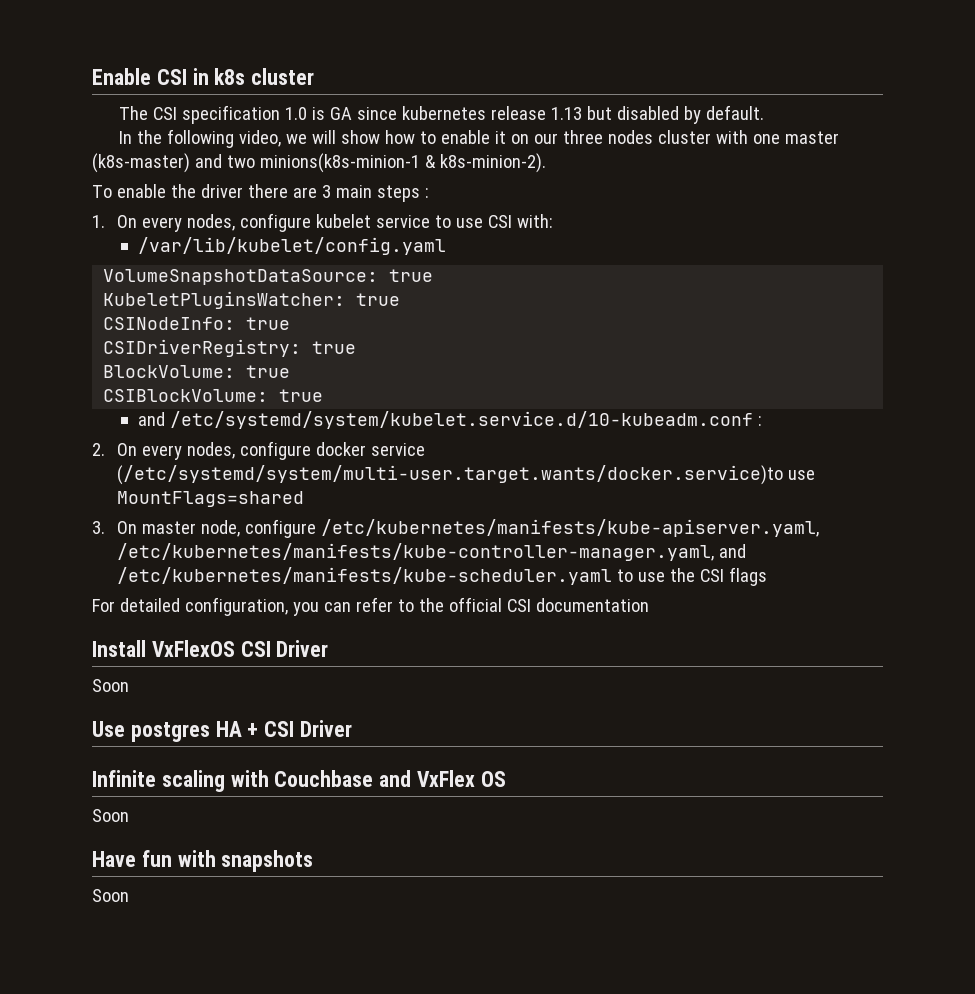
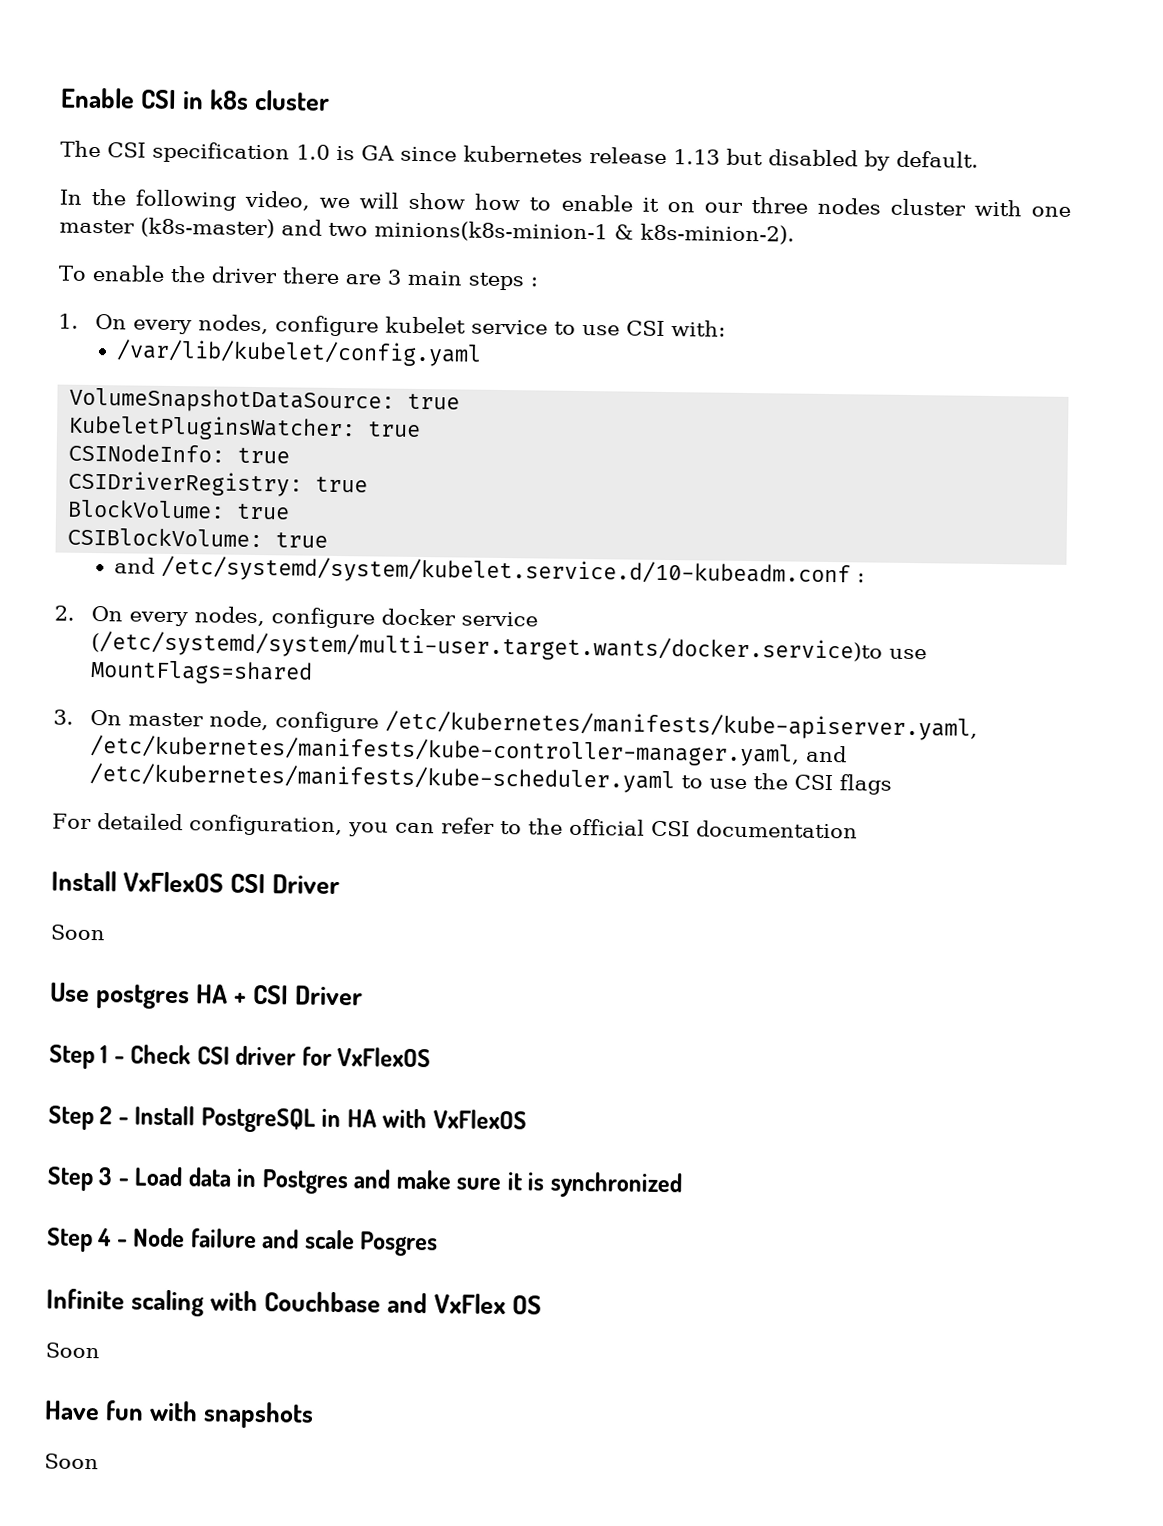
(353, 728) none -> [49,1044,432,1070] [48,1105,527,1133] [47,1166,682,1199] [46,1227,439,1257] // Step 1 - Check CSI driver for VxFlexOS // Step 2 - Install PostgreSQL in HA with VxFlexOS // Step 3 - Load data in Postgres and make sure it is synchronized // Step 4 - Node failure and scale Posgres

